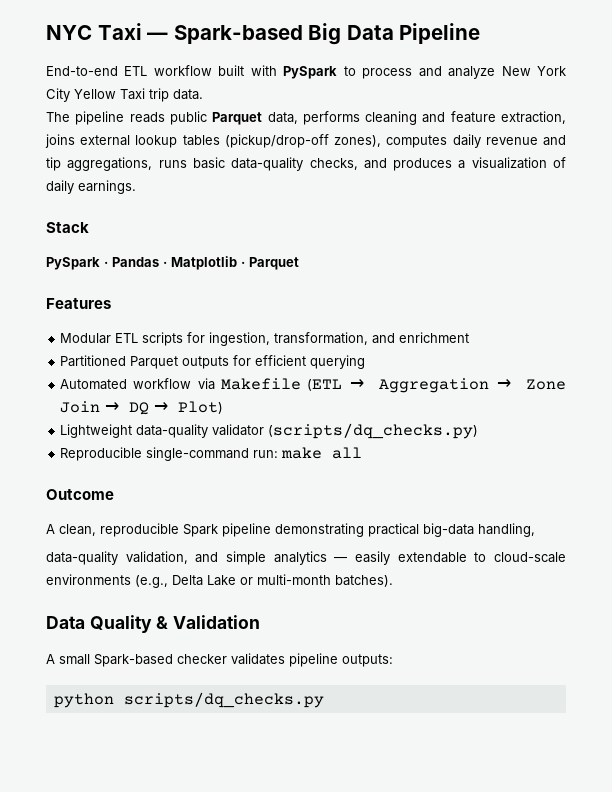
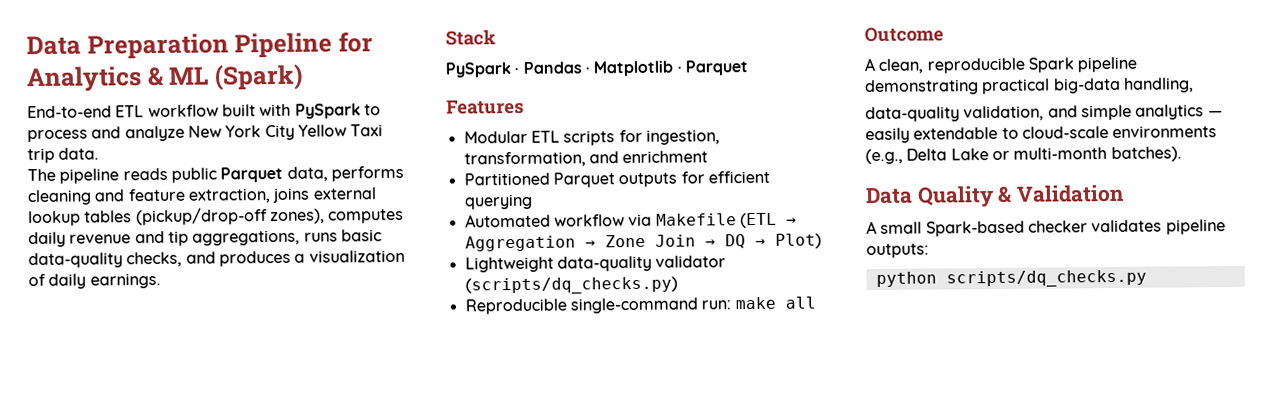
[46,23,481,45] NYC Taxi — Spark-based Big Data Pipeline -> [26,32,373,59] [26,63,304,93] Data Preparation Pipeline for Analytics & ML (Spark)

